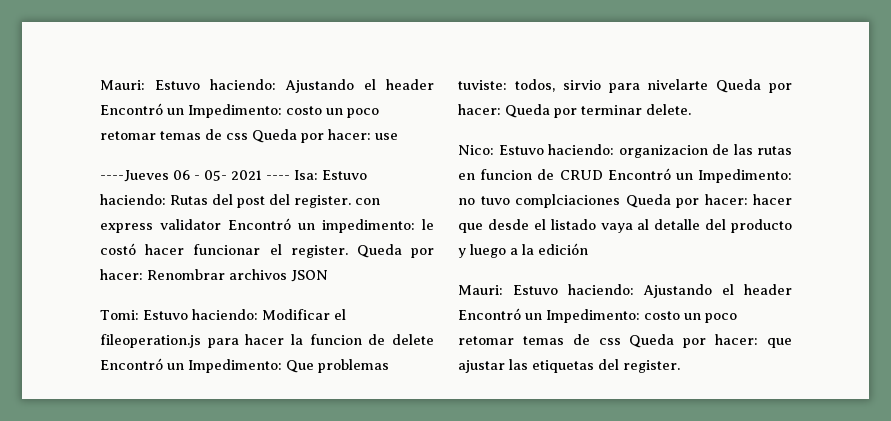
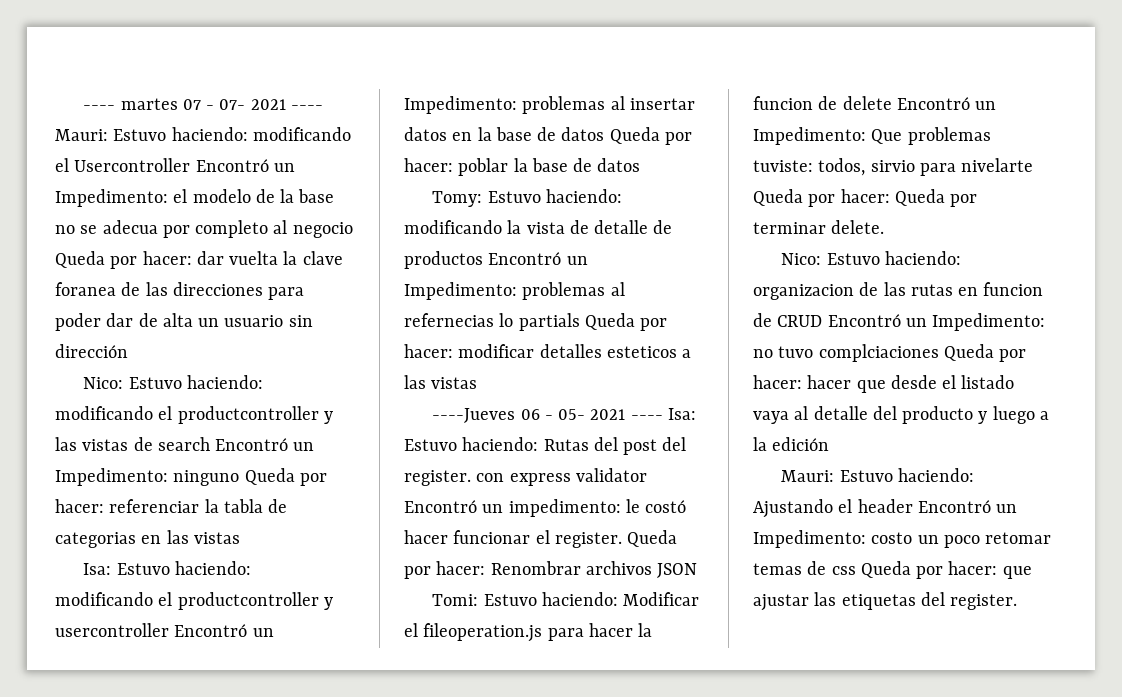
[100,79,434,93] [100,103,379,118] [100,129,398,143] Mauri: Estuvo haciendo: Ajustando el header Encontró un Impedimento: costo un poco retomar temas de css Queda por hacer: use -> [83,98,323,110] [55,127,351,141] [55,158,295,172] [55,189,335,207] [55,220,353,238] [55,251,343,269] [55,282,305,300] [55,313,313,331] [55,344,128,358] [83,375,263,389] [55,406,333,424] [55,437,315,451] [55,468,327,486] [55,499,288,513] [55,530,240,548] [83,561,251,575] [55,592,333,610] [55,623,274,637] [404,96,695,114] [404,127,692,145] [404,158,641,176] [432,189,622,207] [404,220,673,234] [404,251,588,269] [404,282,625,300] [404,313,668,331] [404,344,692,358] [404,375,478,389] ---- martes 07 - 07- 2021 ---- Mauri: Estuvo haciendo: modificando el Usercontroller Encontró un Impedimento: el modelo de la base no se adecua por completo al negocio Queda por hacer: dar vuelta la clave foranea de las direcciones para poder dar de alta un usuario sin dirección // Nico: Estuvo haciendo: modificando el productcontroller y las vistas de search Encontró un Impedimento: ninguno Queda por hacer: referenciar la tabla de categorias en las vistas // Isa: Estuvo haciendo: modificando el productcontroller y usercontroller Encontró un Impedimento: problemas al insertar datos en la base de datos Queda por hacer: poblar la base de datos // Tomy: Estuvo haciendo: modificando la vista de detalle de productos Encontró un Impedimento: problemas al refernecias lo partials Queda por hacer: modificar detalles esteticos a las vistas

